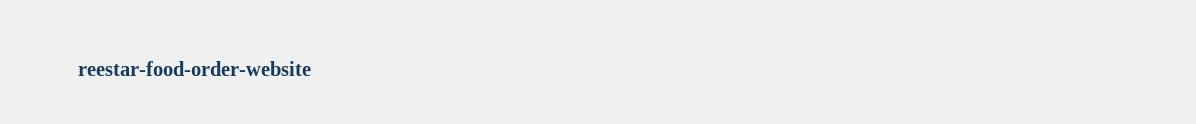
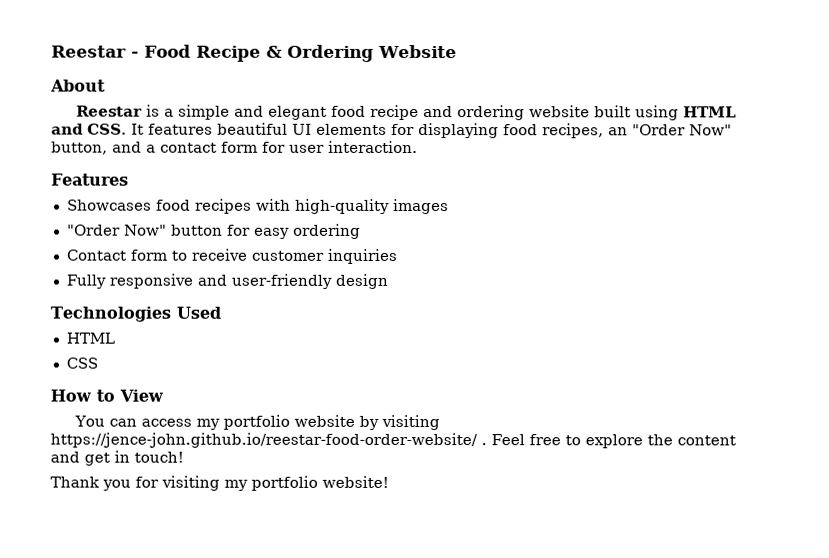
[78,61,311,76] reestar-food-order-website -> [51,44,457,62] [50,79,106,92] [76,104,738,121] [51,122,732,139] [51,140,418,155] [51,173,129,186] [66,198,449,215] [66,223,361,239] [66,248,398,264] [65,273,389,289] [50,306,221,322] [65,332,115,344] [65,357,98,369] [50,389,164,402] [74,414,441,431] [50,432,736,449] [50,450,184,466] [50,475,389,491] Reestar - Food Recipe & Ordering Website // About // Reestar is a simple and elegant food recipe and ordering website built using HTML and CSS. It features beautiful UI elements for displaying food recipes, an "Order Now" button, and a contact form for user interaction. // Features // Showcases food recipes with high-quality images // "Order Now" button for easy ordering // Contact form to receive customer inquiries // Fully responsive and user-friendly design // Technologies Used // HTML // CSS // How to View // You can access my portfolio website by visiting https://jence-john.github.io/reestar-food-order-website/ . Feel free to explore the content and get in touch! // Thank you for visiting my portfolio website!

